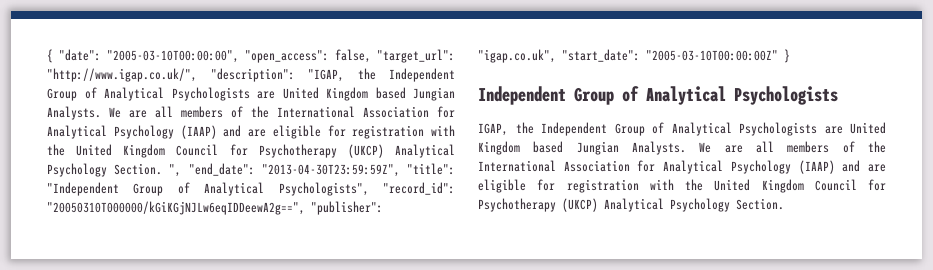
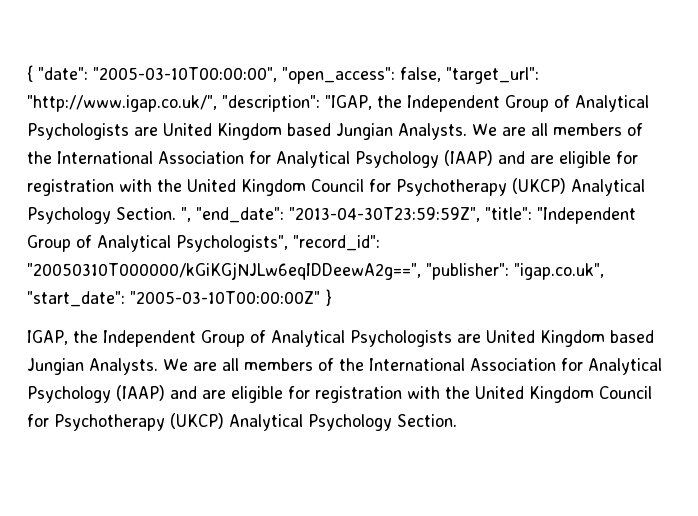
[478,86,838,105] // Independent Group of Analytical Psychologists -> (332, 297) none

